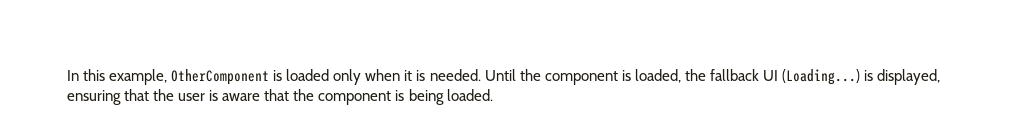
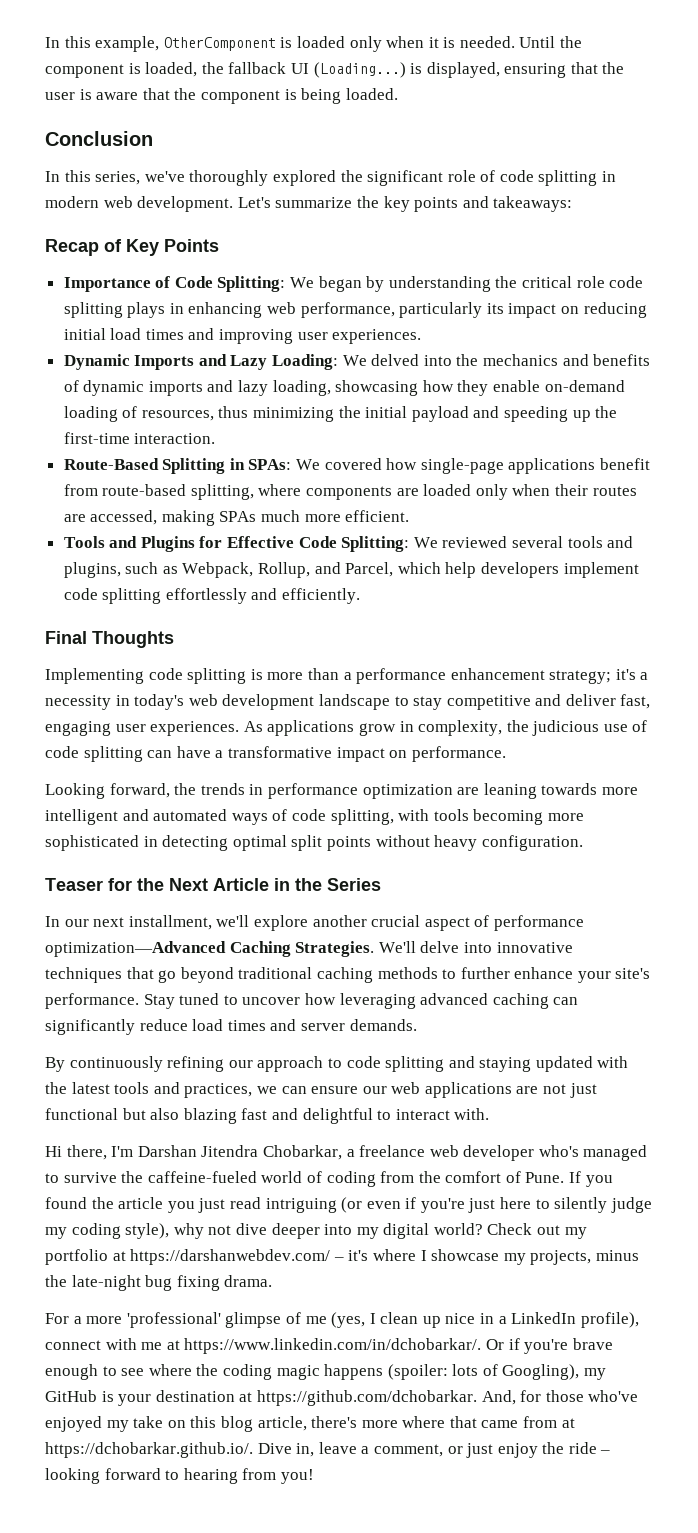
(493, 95) none -> [45,131,153,146] [45,170,617,186] [45,196,573,212] [45,239,219,256] [63,276,644,292] [63,302,647,318] [63,328,422,344] [63,354,651,370] [63,380,625,396] [63,406,618,422] [63,432,216,444] [63,458,651,474] [63,484,637,500] [63,510,410,526] [63,536,634,552] [63,562,639,578] [63,588,361,604] [45,631,174,648] [45,668,649,684] [45,694,651,710] [45,720,648,736] [45,746,506,762] [45,783,638,799] [45,809,584,825] [45,835,583,851] [45,878,381,891] [45,915,584,931] [45,941,573,957] [45,967,651,983] [45,993,579,1009] [45,1019,417,1035] [45,1056,629,1072] [45,1082,597,1098] [45,1108,490,1124] [45,1145,648,1161] [45,1171,613,1187] [45,1197,652,1213] [45,1223,587,1239] [45,1249,639,1265] [45,1275,273,1291] [45,1312,639,1328] [45,1338,613,1354] [45,1364,607,1380] [45,1390,639,1406] [45,1416,575,1432] [45,1442,611,1458] [45,1468,314,1484] // Conclusion // In this series, we've thoroughly explored the significant role of code splitting in modern web development. Let's summarize the key points and takeaways: // Recap of Key Points // Importance of Code Splitting: We began by understanding the critical role code splitting plays in enhancing web performance, particularly its impact on reducing initial load times and improving user experiences. // Dynamic Imports and Lazy Loading: We delved into the mechanics and benefits of dynamic imports and lazy loading, showcasing how they enable on-demand loading of resources, thus minimizing the initial payload and speeding up the first-time interaction. // Route-Based Splitting in SPAs: We covered how single-page applications benefit from route-based splitting, where components are loaded only when their routes are accessed, making SPAs much more efficient. // Tools and Plugins for Effective Code Splitting: We reviewed several tools and plugins, such as Webpack, Rollup, and Parcel, which help developers implement code splitting effortlessly and efficiently. // Final Thoughts // Implementing code splitting is more than a performance enhancement strategy; it's a necessity in today's web development landscape to stay competitive and deliver fast, engaging user experiences. As applications grow in complexity, the judicious use of code splitting can have a transformative impact on performance. // Looking forward, the trends in performance optimization are leaning towards more intelligent and automated ways of code splitting, with tools becoming more sophisticated in detecting optimal split points without heavy configuration. // Teaser for the Next Article in the Series // In our next installment, we'll explore another crucial aspect of performance optimization—Advanced Caching Strategies. We'll delve into innovative techniques that go beyond traditional caching methods to further enhance your site's performance. Stay tuned to uncover how leveraging advanced caching can significantly reduce load times and server demands. // By continuously refining our approach to code splitting and staying updated with the latest tools and practices, we can ensure our web applications are not just functional but also blazing fast and delightful to interact with. // Hi there, I'm Darshan Jitendra Chobarkar, a freelance web developer who's managed to survive the caffeine-fueled world of coding from the comfort of Pune. If you found the article you just read intriguing (or even if you're just here to silently judge my coding style), why not dive deeper into my digital world? Check out my portfolio at https://darshanwebdev.com/ – it's where I showcase my projects, minus the late-night bug fixing drama. // For a more 'professional' glimpse of me (yes, I clean up nice in a LinkedIn profile), connect with me at https://www.linkedin.com/in/dchobarkar/. Or if you're brave enough to see where the coding magic happens (spoiler: lots of Googling), my GitHub is your destination at https://github.com/dchobarkar. And, for those who've enjoyed my take on this blog article, there's more where that came from at https://dchobarkar.github.io/. Dive in, leave a comment, or just enjoy the ride – looking forward to hearing from you!

